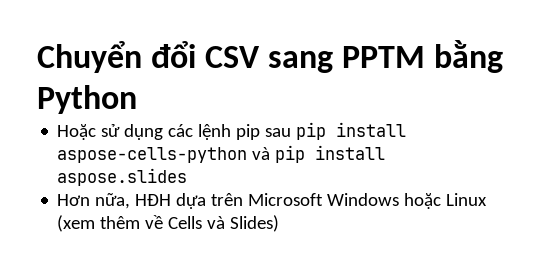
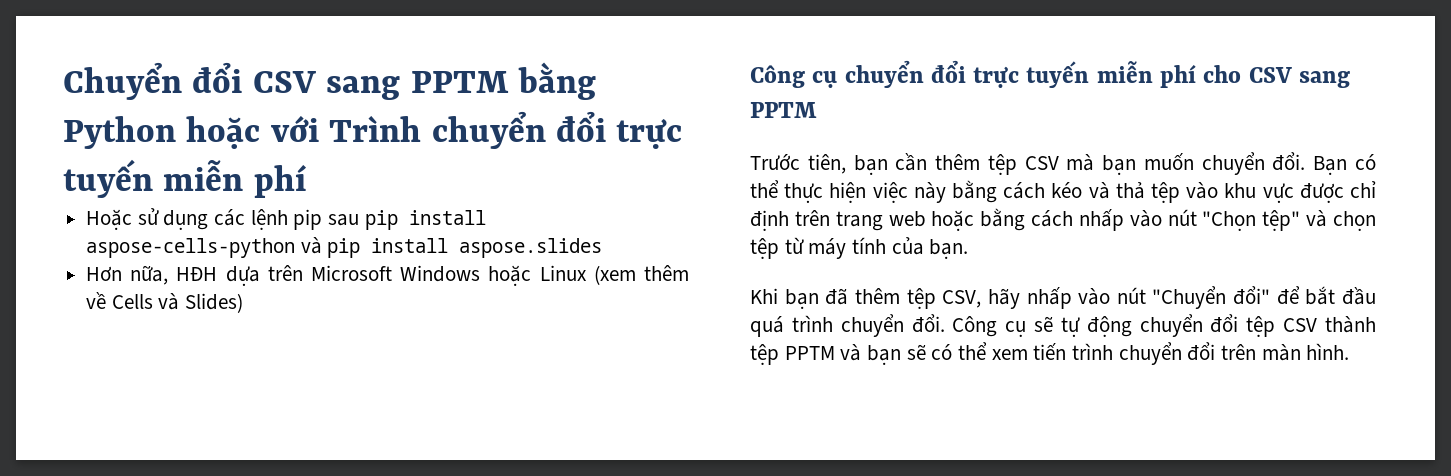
(137, 99) none -> [186,111,683,149] [63,159,307,198] hoặc với Trình chuyển đổi trực tuyến miễn phí
(280, 223) none -> [750,60,1350,88] [750,102,817,118] [750,152,1376,175] [750,180,1376,203] [750,208,1376,231] [750,237,969,259] [750,286,1376,309] [750,314,1376,337] [750,342,1350,365] // Công cụ chuyển đổi trực tuyến miễn phí cho CSV sang PPTM // Trước tiên, bạn cần thêm tệp CSV mà bạn muốn chuyển đổi. Bạn có thể thực hiện việc này bằng cách kéo và thả tệp vào khu vực được chỉ định trên trang web hoặc bằng cách nhấp vào nút "Chọn tệp" và chọn tệp từ máy tính của bạn. // Khi bạn đã thêm tệp CSV, hãy nhấp vào nút "Chuyển đổi" để bắt đầu quá trình chuyển đổi. Công cụ sẽ tự động chuyển đổi tệp CSV thành tệp PPTM và bạn sẽ có thể xem tiến trình chuyển đổi trên màn hình.

